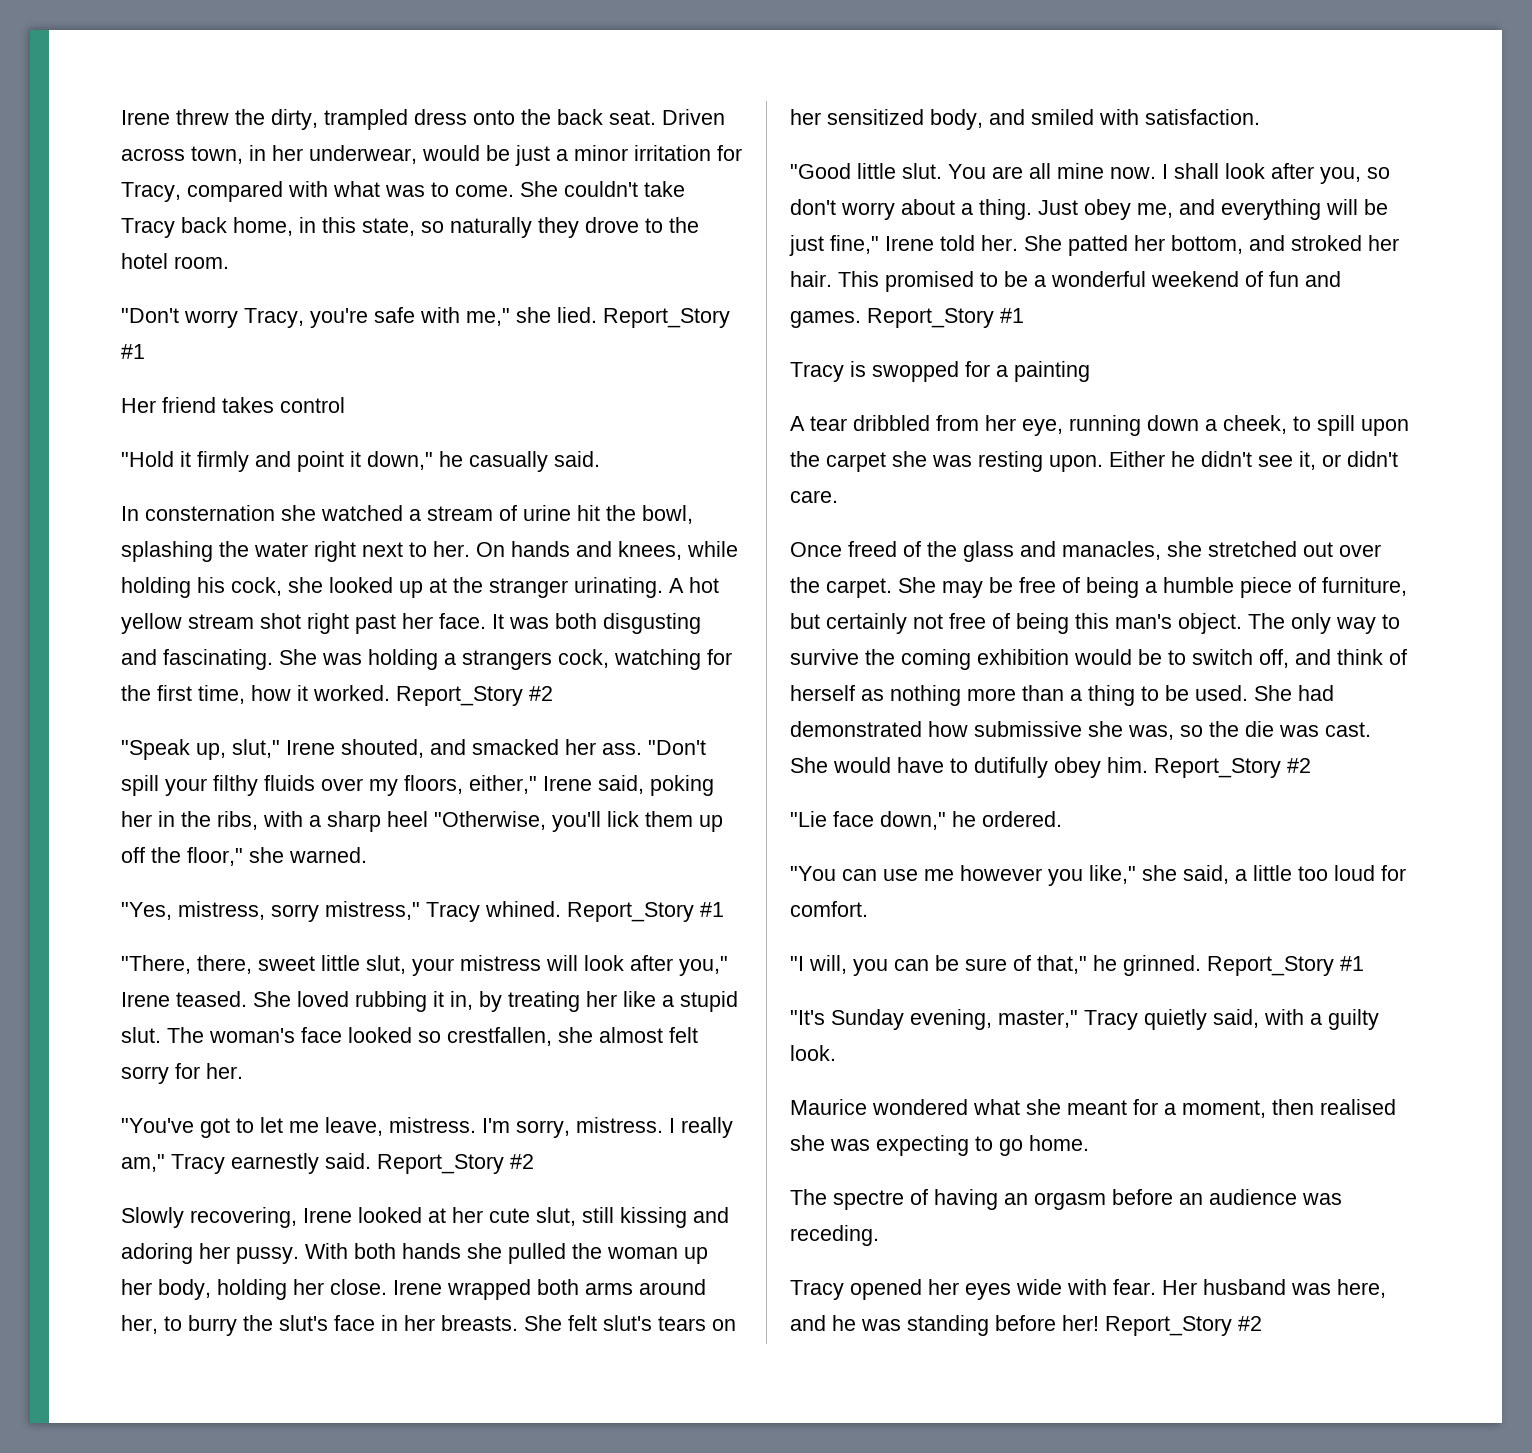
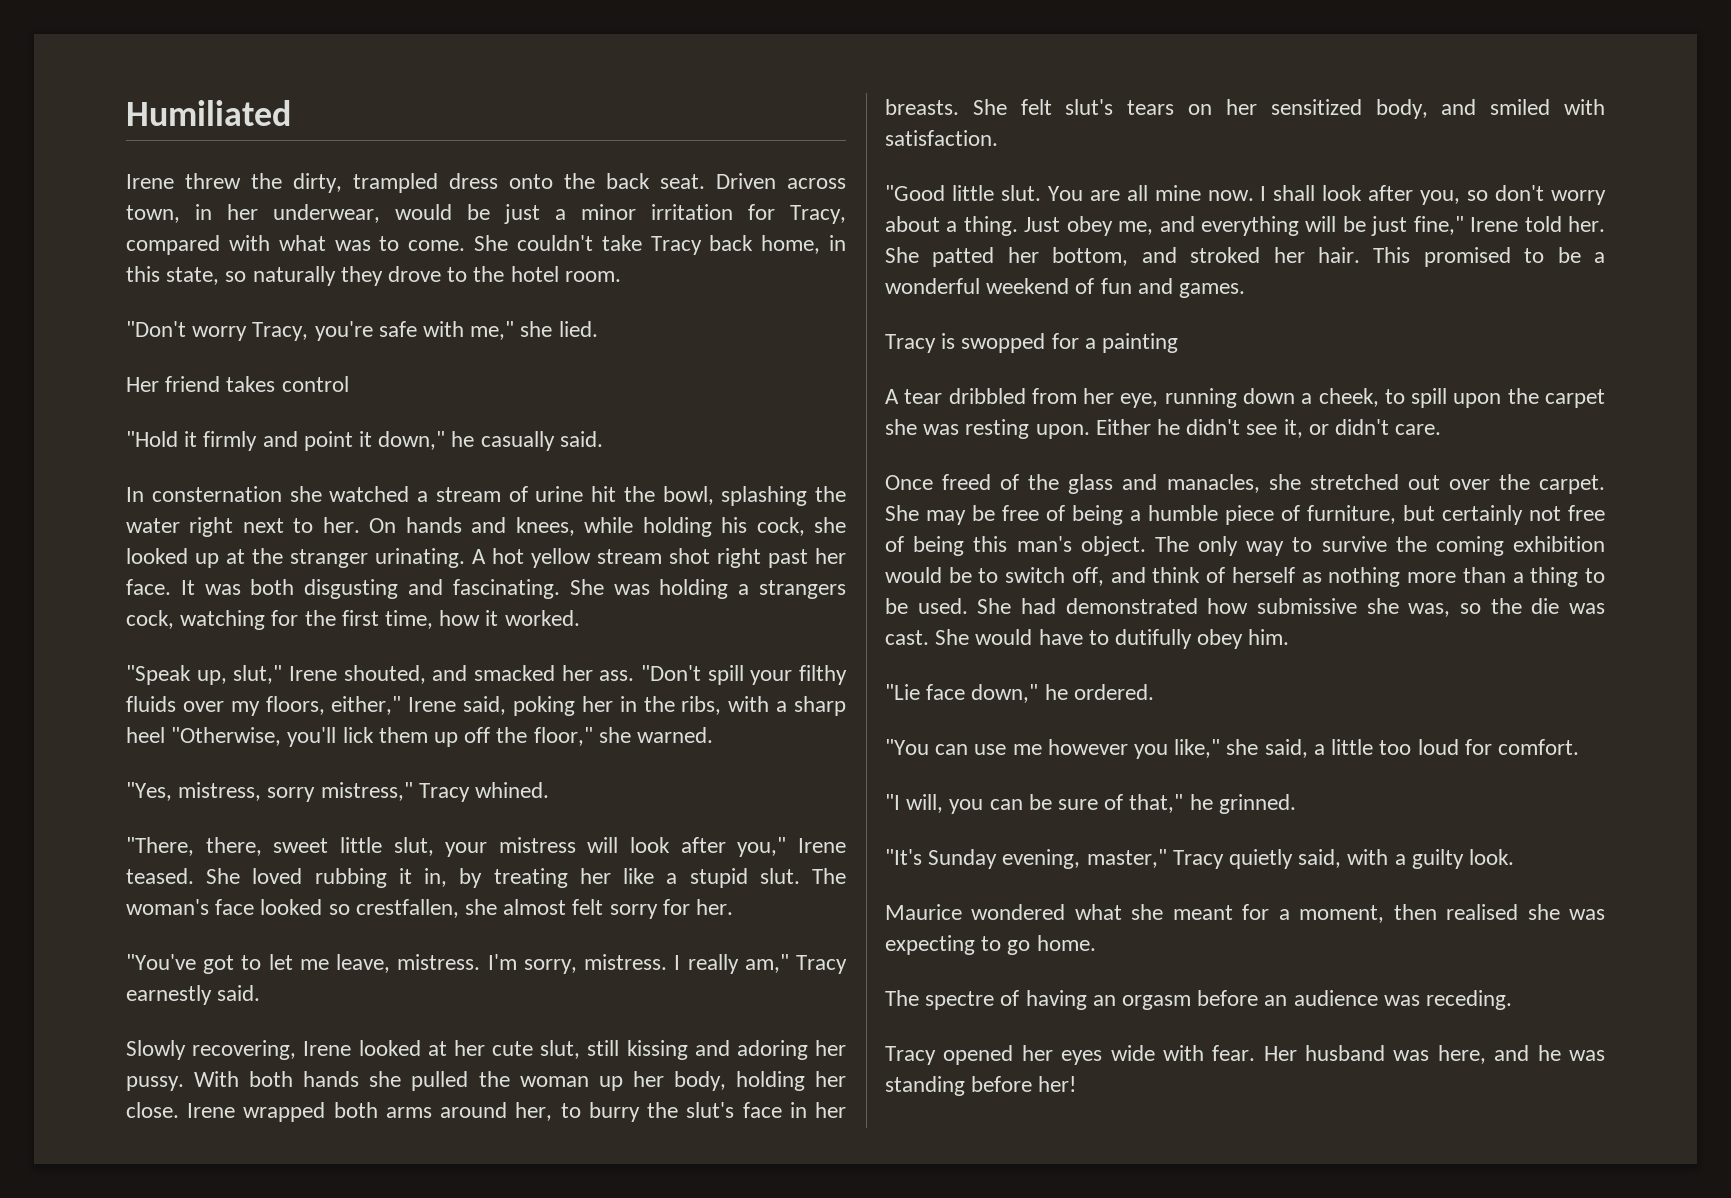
(121, 117) none -> [126,100,291,126] Humiliated //
[603,308,730,328] [121,344,145,359] Report_Story #1 -> (598, 329) none
[396,686,553,706] Report_Story #2 -> (580, 618) none
[567,902,724,922] Report_Story #1 -> (550, 790) none
[377,1154,534,1174] Report_Story #2 -> (261, 993) none
[867,308,1024,328] Report_Story #1 -> (1246, 290) none
[1154,758,1311,778] Report_Story #2 -> (1290, 637) none
[1207,956,1364,976] Report_Story #1 -> (1296, 804) none
[1105,1316,1262,1336] Report_Story #2 -> (1077, 1084) none

